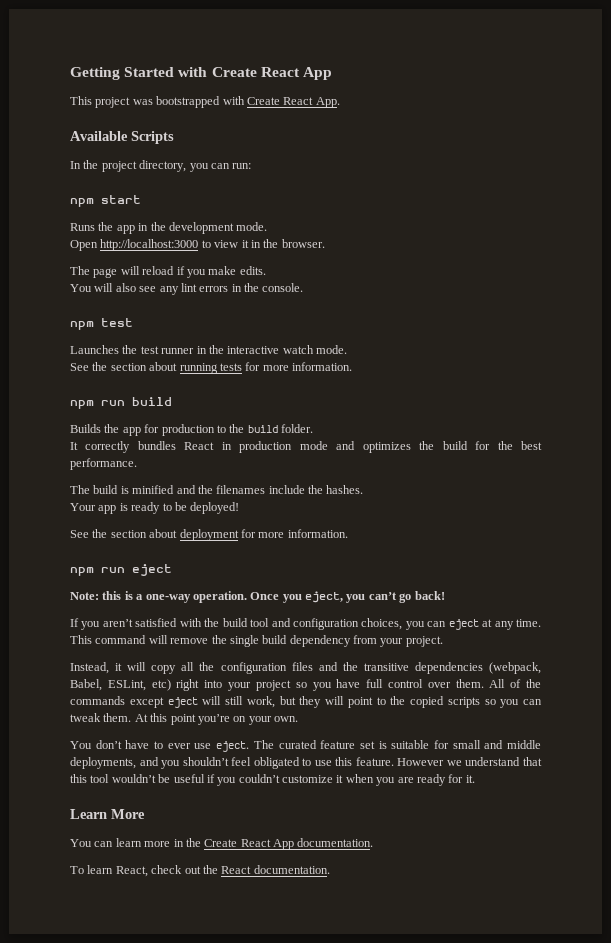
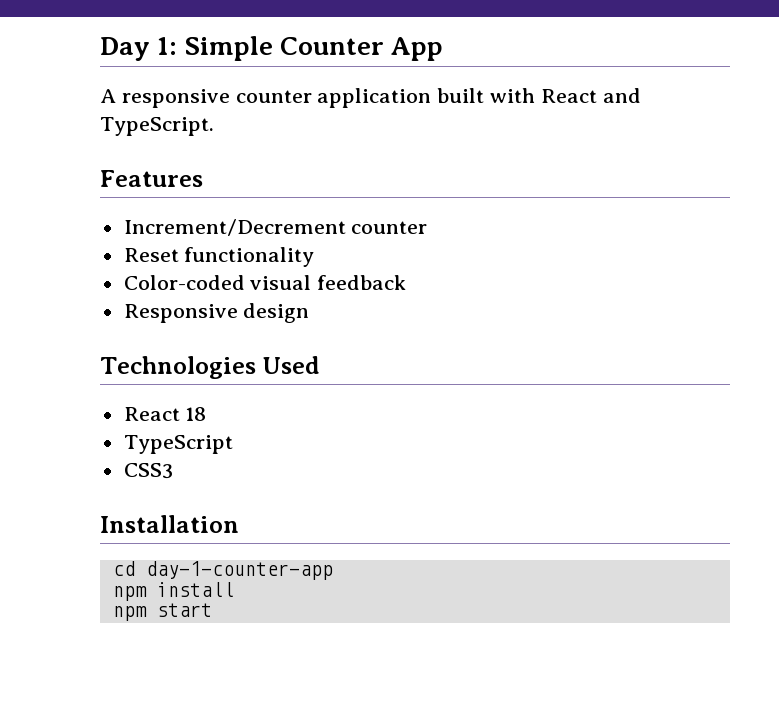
[70,67,332,80] [70,96,340,108] [70,131,174,144] [70,160,252,172] [70,195,141,207] [70,222,268,234] [70,239,325,251] [70,266,266,278] [70,283,304,295] [70,318,133,330] [70,345,347,354] [70,362,352,374] [70,397,172,409] [70,424,313,436] [70,441,542,453] [70,458,137,470] [70,485,364,494] [70,502,240,514] [70,529,348,541] [70,564,172,576] [70,591,445,603] [70,618,541,630] [70,635,443,647] [70,662,541,674] [70,679,541,691] [70,696,542,708] [70,713,298,725] [70,740,541,752] [70,757,542,769] [70,774,475,786] [70,809,145,819] [70,838,374,850] [70,865,330,877] Getting Started with Create React App // This project was bootstrapped with Create React App. // Available Scripts // In the project directory, you can run: // npm start // Runs the app in the development mode. // Open http://localhost:3000 to view it in the browser. // The page will reload if you make edits. // You will also see any lint errors in the console. // npm test // Launches the test runner in the interactive watch mode. // See the section about running tests for more information. // npm run build // Builds the app for production to the build folder. // It correctly bundles React in production mode and optimizes the build for the best performance. // The build is minified and the filenames include the hashes. // Your app is ready to be deployed! // See the section about deployment for more information. // npm run eject // Note: this is a one-way operation. Once you eject, you can’t go back! // If you aren’t satisfied with the build tool and configuration choices, you can eject at any time. This command will remove the single build dependency from your project. // Instead, it will copy all the configuration files and the transitive dependencies (webpack, Babel, ESLint, etc) right into your project so you have full control over them. All of the commands except eject will still work, but they will point to the copied scripts so you can tweak them. At this point you’re on your own. // You don’t have to ever use eject. The curated feature set is suitable for small and middle deployments, and you shouldn’t feel obligated to use this feature. However we understand that this tool wouldn’t be useful if you couldn’t customize it when you are ready for it. // Learn More // You can learn more in the Create React App documentation. // To learn React, check out the React documentation. -> [100,36,444,61] [100,88,641,108] [100,117,214,136] [100,170,203,187] [123,219,428,236] [123,247,315,267] [123,275,407,290] [123,303,310,323] [100,356,320,379] [123,407,207,421] [123,435,233,454] [123,463,173,479] [100,515,239,533] [112,561,333,580] [112,582,234,601] [112,603,212,621] Day 1: Simple Counter App // A responsive counter application built with React and TypeScript. // Features // Increment/Decrement counter // Reset functionality // Color-coded visual feedback // Responsive design // Technologies Used // React 18 // TypeScript // CSS3 // Installation // cd day-1-counter-app // npm install // npm start

